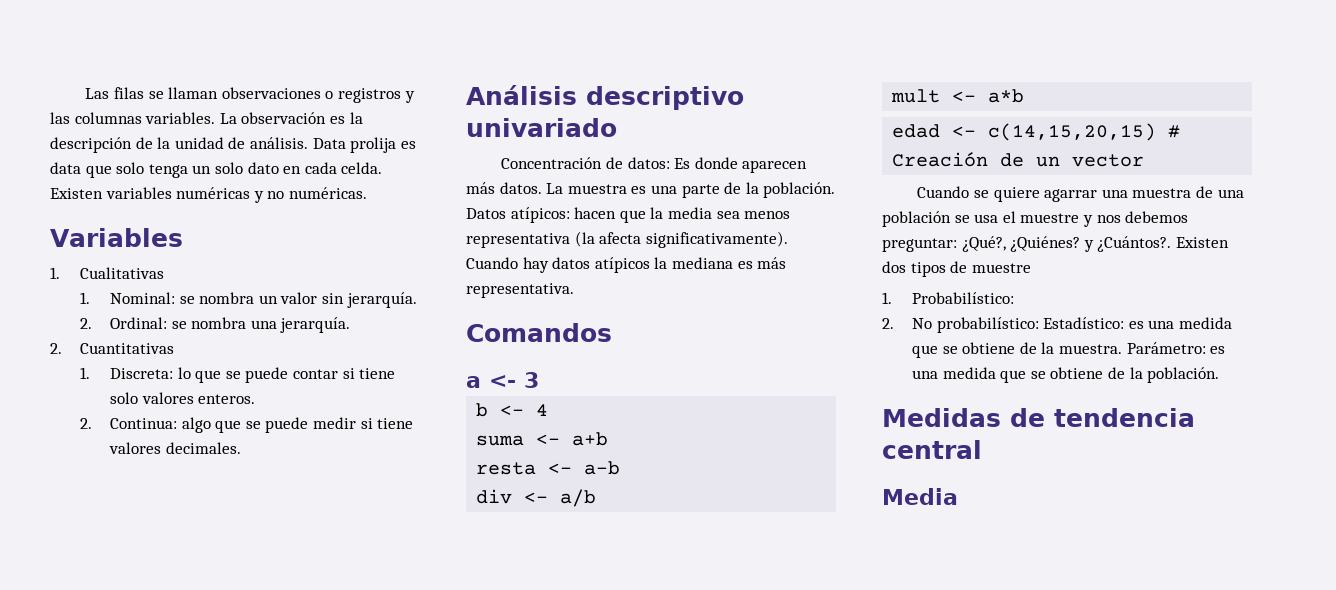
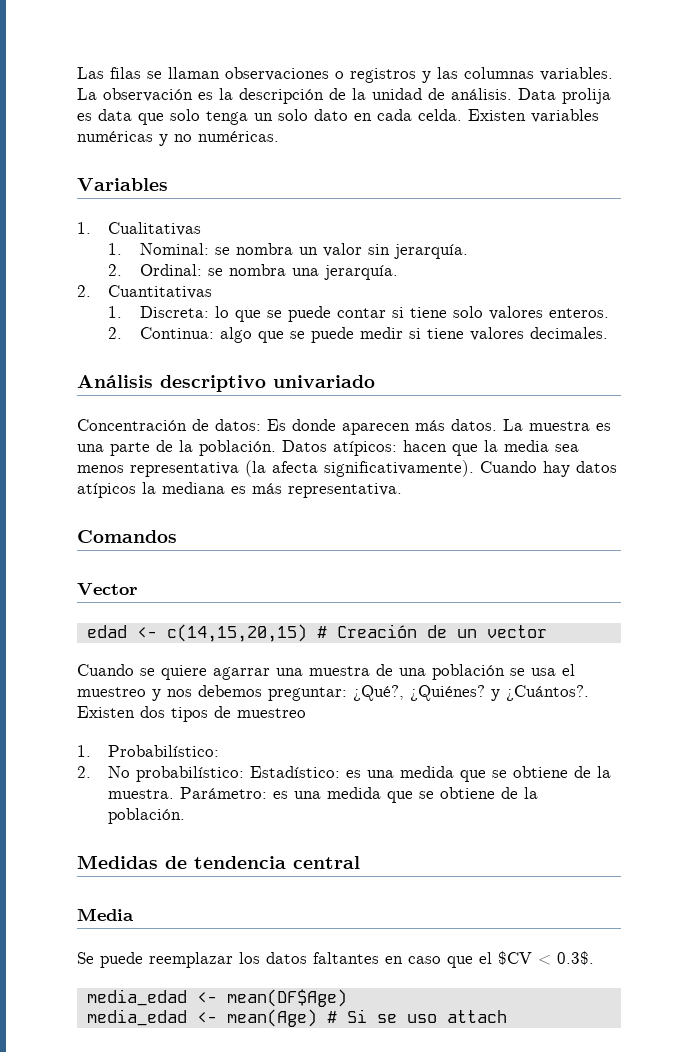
[466,372,539,388] [476,403,549,417] [476,432,609,446] [476,461,621,475] [476,489,597,507] [891,89,1025,103] a <- 3 // b <- 4 // suma <- a+b // resta <- a-b // div <- a/b // mult <- a*b -> [77,583,138,595] Vector
[1020,213,1080,223] muestre -> [77,687,146,697] muestreo
[971,263,1031,273] muestre -> [237,708,306,718] muestreo
(958, 496) none -> [77,951,594,968] [86,989,347,1007] [86,1009,507,1027] // Se puede reemplazar los datos faltantes en caso que el $CV < 0.3$. // media_edad <- mean(DF$Age) // media_edad <- mean(Age) # Si se uso attach

